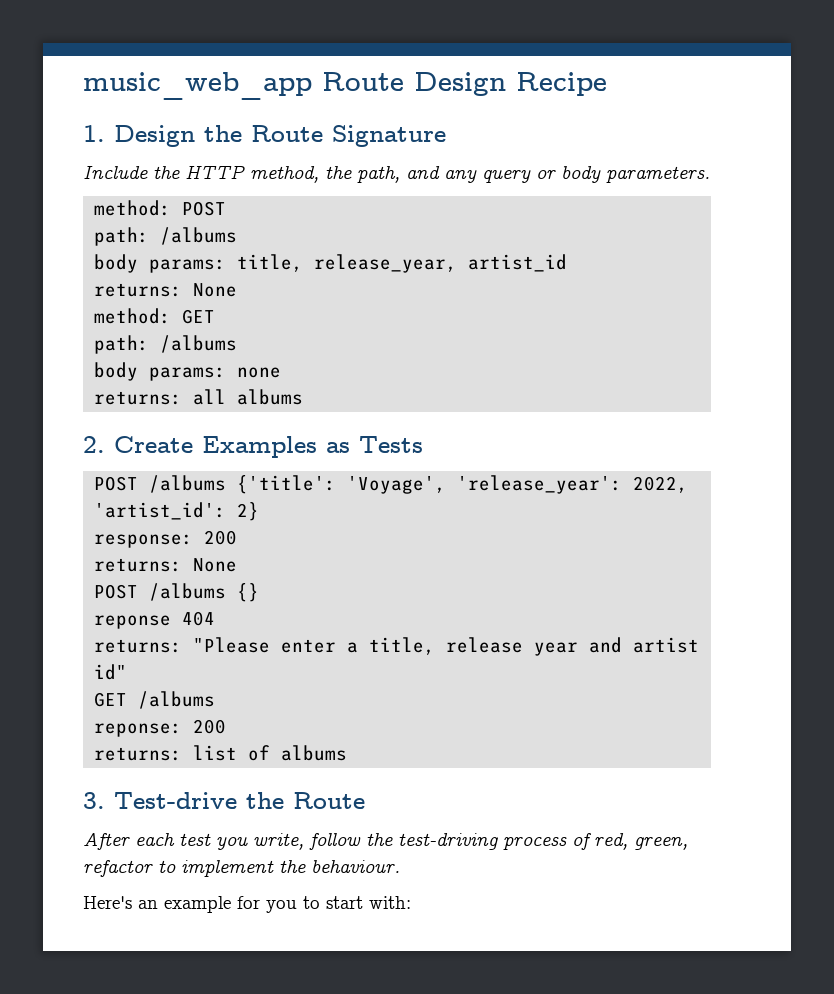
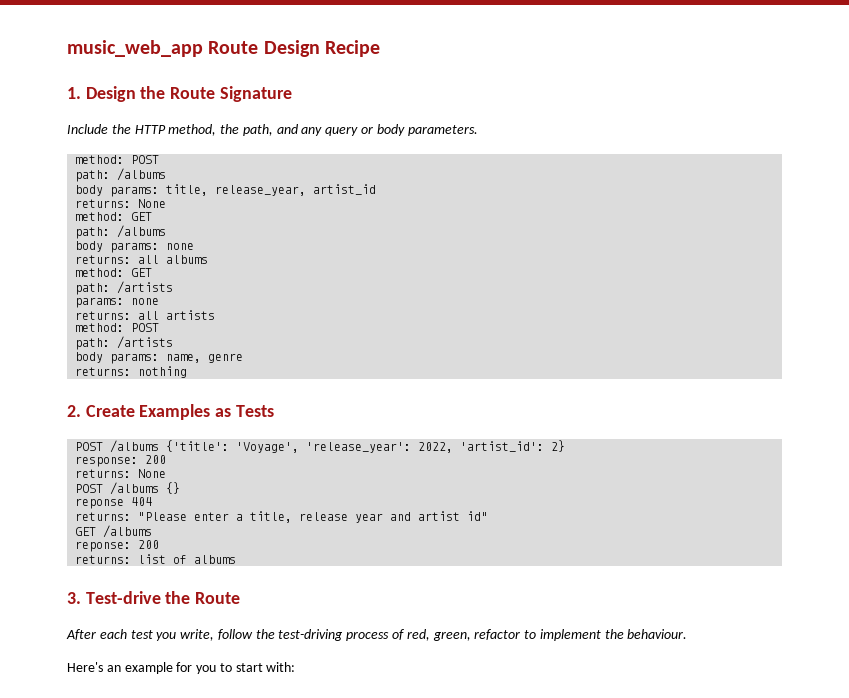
(304, 397) none -> [75,268,153,277] [75,281,174,295] [75,297,160,308] [75,310,216,320] [75,323,160,332] [75,336,174,350] [75,352,244,364] [75,366,188,378] // method: GET // path: /artists // params: none // returns: all artists // method: POST // path: /artists // body params: name, genre // returns: nothing

